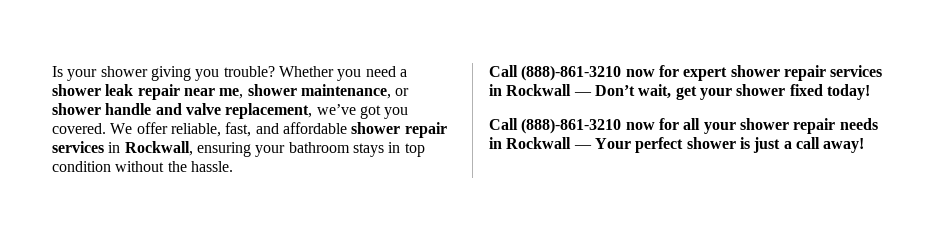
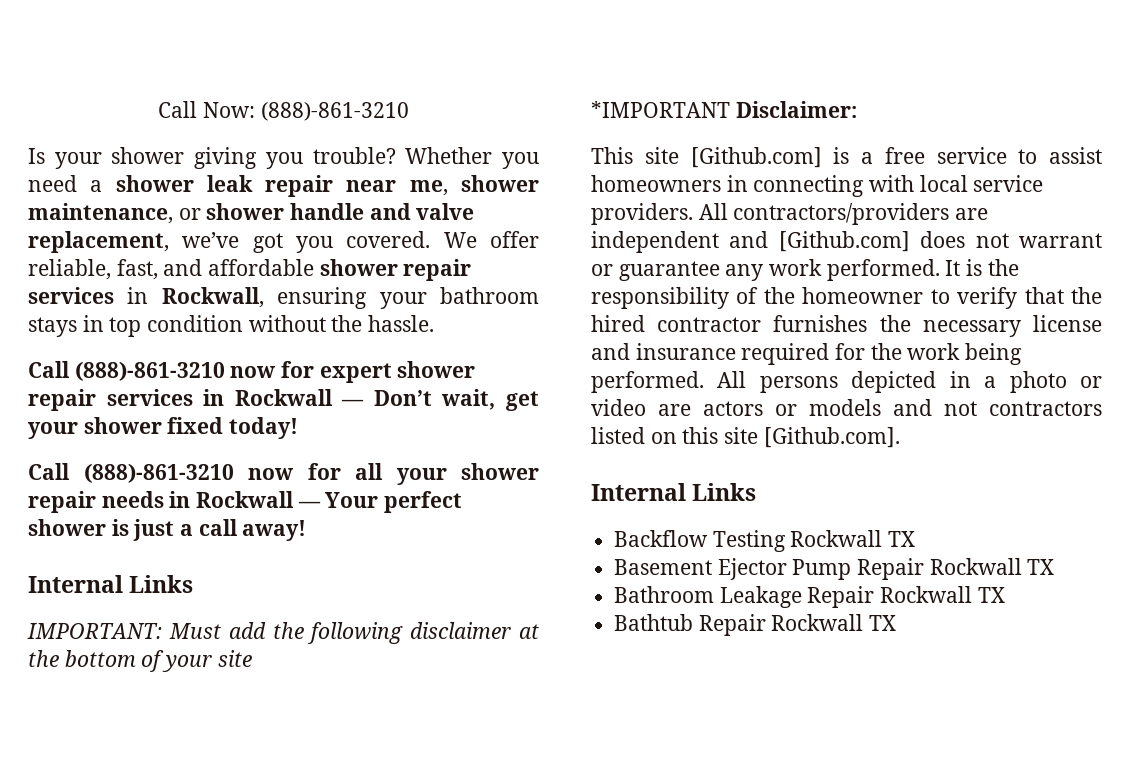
(52, 71) none -> [158,101,409,121] Call Now: (888)-861-3210 //
(865, 145) none -> [28,575,194,593] [27,622,539,644] [28,650,252,672] [591,101,857,118] [591,147,1102,168] [591,175,1044,197] [591,203,989,225] [591,231,1102,253] [591,259,1019,281] [591,287,1102,309] [591,315,1102,337] [591,343,1023,365] [591,371,1102,393] [591,399,1102,416] [591,427,900,448] [591,483,757,501] [614,530,916,552] [614,558,1055,580] [614,586,1005,608] [614,614,897,636] // Internal Links // IMPORTANT: Must add the following disclaimer at the bottom of your site // *IMPORTANT Disclaimer: // This site [Github.com] is a free service to assist homeowners in connecting with local service providers. All contractors/providers are independent and [Github.com] does not warrant or guarantee any work performed. It is the responsibility of the homeowner to verify that the hired contractor furnishes the necessary license and insurance required for the work being performed. All persons depicted in a photo or video are actors or models and not contractors listed on this site [Github.com]. // Internal Links // Backflow Testing Rockwall TX // Basement Ejector Pump Repair Rockwall TX // Bathroom Leakage Repair Rockwall TX // Bathtub Repair Rockwall TX

